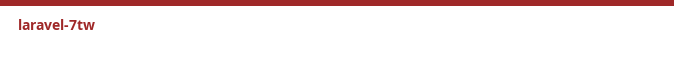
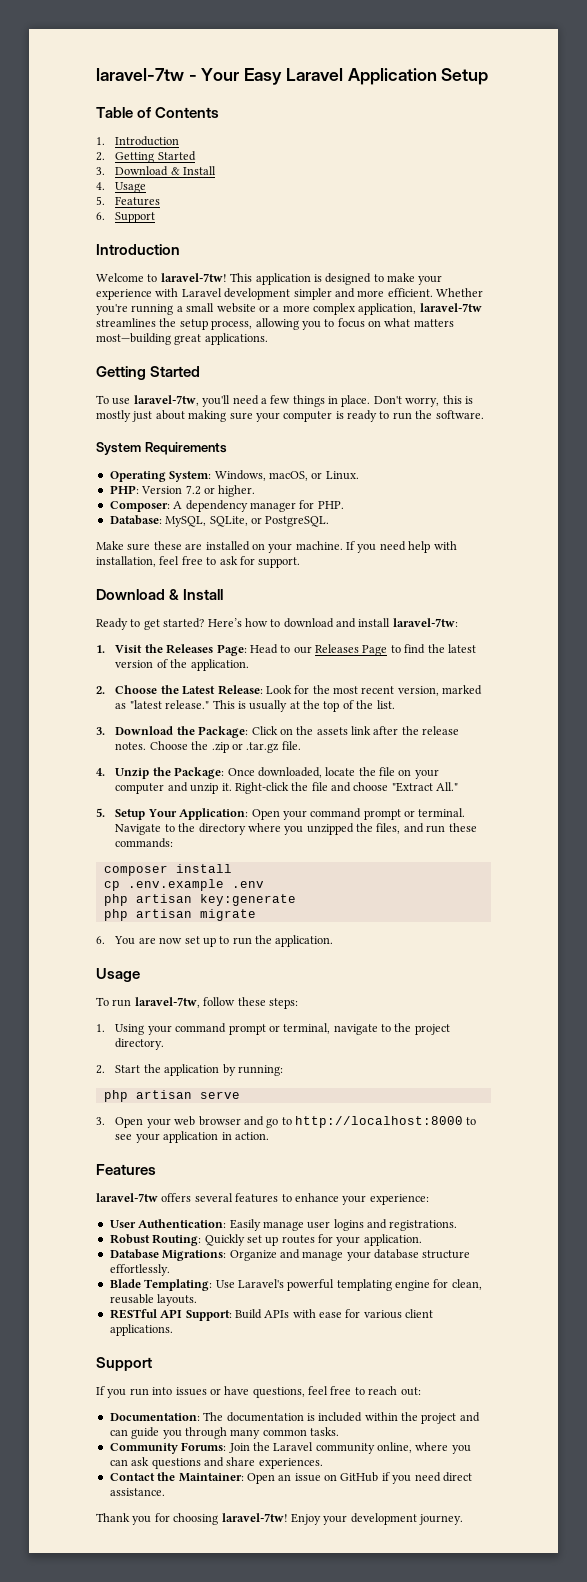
[18,19,95,30] laravel-7tw -> [96,68,489,85] [96,107,220,118] [96,136,180,146] [96,151,196,163] [96,166,217,176] [96,182,147,193] [96,196,161,206] [96,212,156,223] [96,244,180,255] [96,273,443,285] [96,288,483,300] [96,303,482,315] [96,318,454,330] [96,333,268,345] [96,366,201,380] [96,395,473,407] [96,410,484,422] [96,442,227,455] [109,470,359,482] [109,485,256,497] [109,500,344,512] [109,515,330,527] [96,541,457,553] [96,556,301,568] [96,589,224,600] [96,618,458,630] [96,644,476,656] [115,659,249,671] [96,685,483,696] [115,700,395,712] [96,726,460,738] [115,741,301,753] [96,767,439,779] [115,782,459,794] [96,808,466,820] [115,823,477,835] [115,838,174,848] [103,864,232,876] [103,879,264,891] [103,894,296,906] [103,909,256,921] [96,935,334,947] [96,968,140,982] [96,997,298,1009] [96,1023,450,1035] [115,1038,165,1050] [96,1064,283,1076] [103,1090,240,1102] [96,1116,477,1128] [115,1131,269,1143] [96,1164,156,1175] [96,1193,429,1205] [109,1219,458,1231] [109,1234,422,1246] [109,1249,471,1261] [109,1264,170,1276] [109,1279,482,1291] [109,1294,198,1306] [109,1309,434,1321] [109,1324,173,1336] [96,1357,152,1371] [96,1386,421,1398] [109,1412,480,1424] [109,1427,339,1439] [109,1442,471,1454] [109,1457,323,1469] [109,1472,472,1484] [109,1488,165,1496] [96,1513,463,1525] laravel-7tw - Your Easy Laravel Application Setup // Table of Contents // 1. Introduction // 2. Getting Started // 3. Download & Install // 4. Usage // 5. Features // 6. Support // Introduction // Welcome to laravel-7tw! This application is designed to make your experience with Laravel development simpler and more efficient. Whether you're running a small website or a more complex application, laravel-7tw streamlines the setup process, allowing you to focus on what matters most—building great applications. // Getting Started // To use laravel-7tw, you'll need a few things in place. Don't worry, this is mostly just about making sure your computer is ready to run the software. // System Requirements // Operating System: Windows, macOS, or Linux. // PHP: Version 7.2 or higher. // Composer: A dependency manager for PHP. // Database: MySQL, SQLite, or PostgreSQL. // Make sure these are installed on your machine. If you need help with installation, feel free to ask for support. // Download & Install // Ready to get started? Here’s how to download and install laravel-7tw: // 1. Visit the Releases Page: Head to our Releases Page to find the latest version of the application. // 2. Choose the Latest Release: Look for the most recent version, marked as "latest release." This is usually at the top of the list. // 3. Download the Package: Click on the assets link after the release notes. Choose the .zip or .tar.gz file. // 4. Unzip the Package: Once downloaded, locate the file on your computer and unzip it. Right-click the file and choose "Extract All." // 5. Setup Your Application: Open your command prompt or terminal. Navigate to the directory where you unzipped the files, and run these commands: // composer install // cp .env.example .env // php artisan key:generate // php artisan migrate // 6. You are now set up to run the application. // Usage // To run laravel-7tw, follow these steps: // 1. Using your command prompt or terminal, navigate to the project directory. // 2. Start the application by running: // php artisan serve // 3. Open your web browser and go to http://localhost:8000 to see your application in action. // Features // laravel-7tw offers several features to enhance your experience: // User Authentication: Easily manage user logins and registrations. // Robust Routing: Quickly set up routes for your application. // Database Migrations: Organize and manage your database structure effortlessly. // Blade Templating: Use Laravel's powerful templating engine for clean, reusable layouts. // RESTful API Support: Build APIs with ease for various client applications. // Support // If you run into issues or have questions, feel free to reach out: // Documentation: The documentation is included within the project and can guide you through many common tasks. // Community Forums: Join the Laravel community online, where you can ask questions and share experiences. // Contact the Maintainer: Open an issue on GitHub if you need direct assistance. // Thank you for choosing laravel-7tw! Enjoy your development journey.

